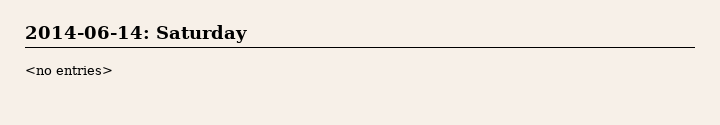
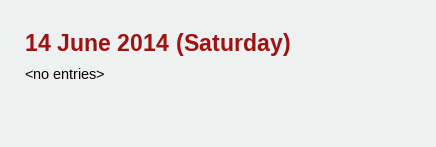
[25,25,247,43] 2014-06-14: Saturday -> [25,33,291,56] 14 June 2014 (Saturday)

